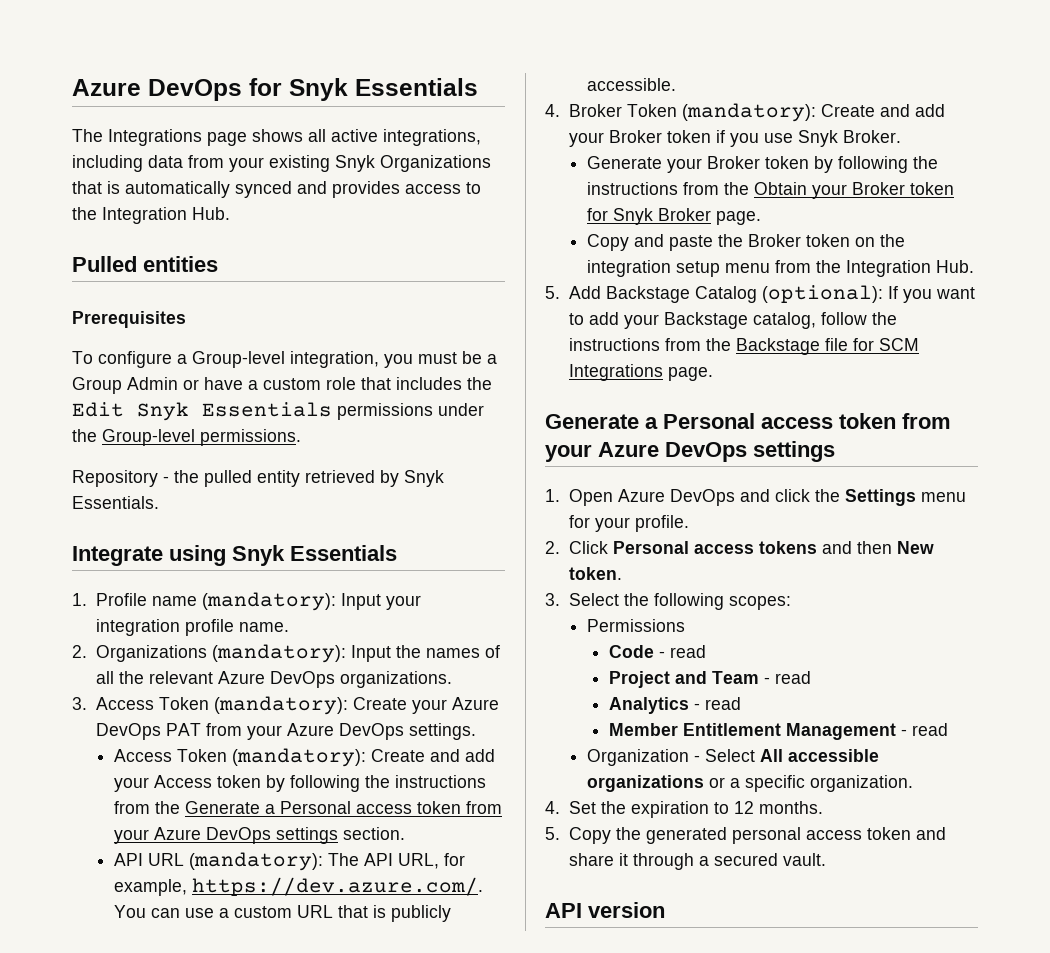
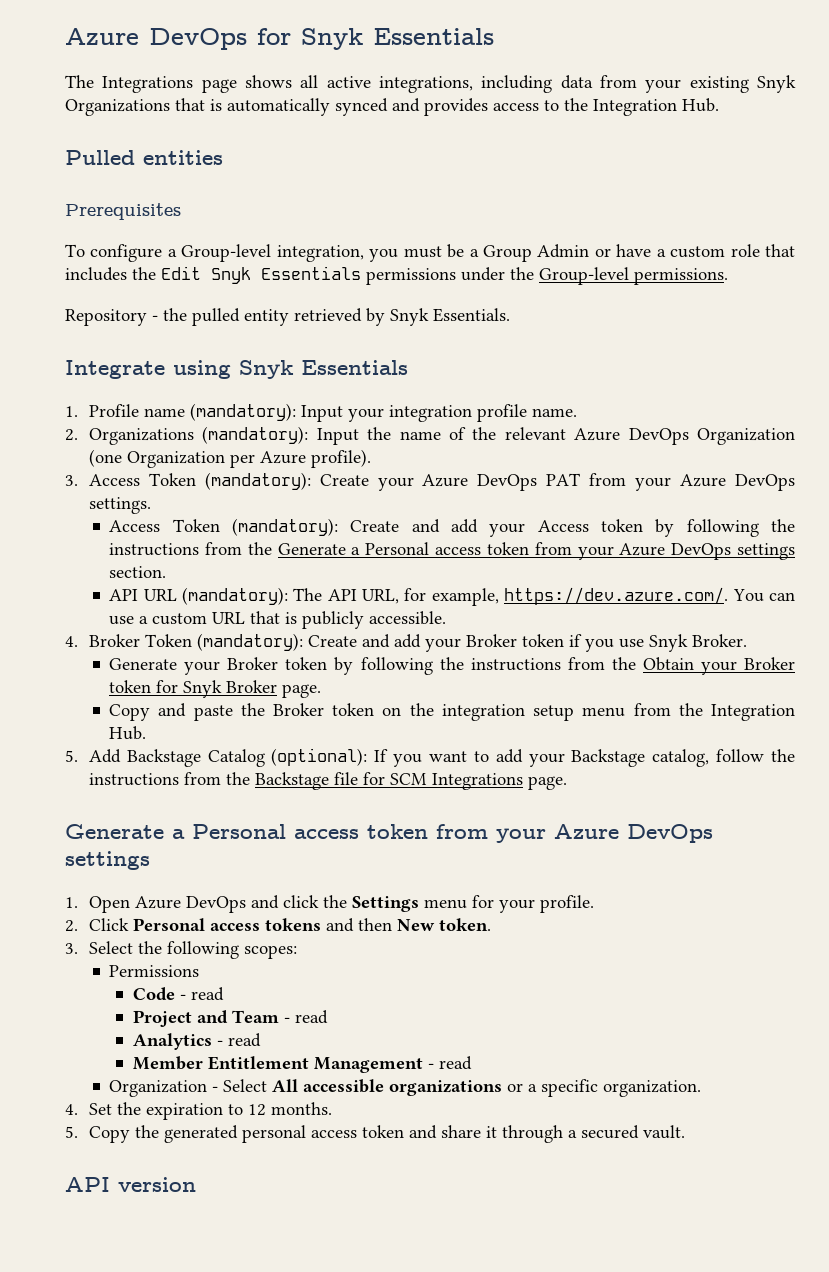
[425,645,500,658] [95,671,114,684] names of all -> [399,427,466,440] name of
[339,671,452,688] organizations. -> [697,428,796,445] [88,449,371,468] Organization (one Organization per Azure profile).

